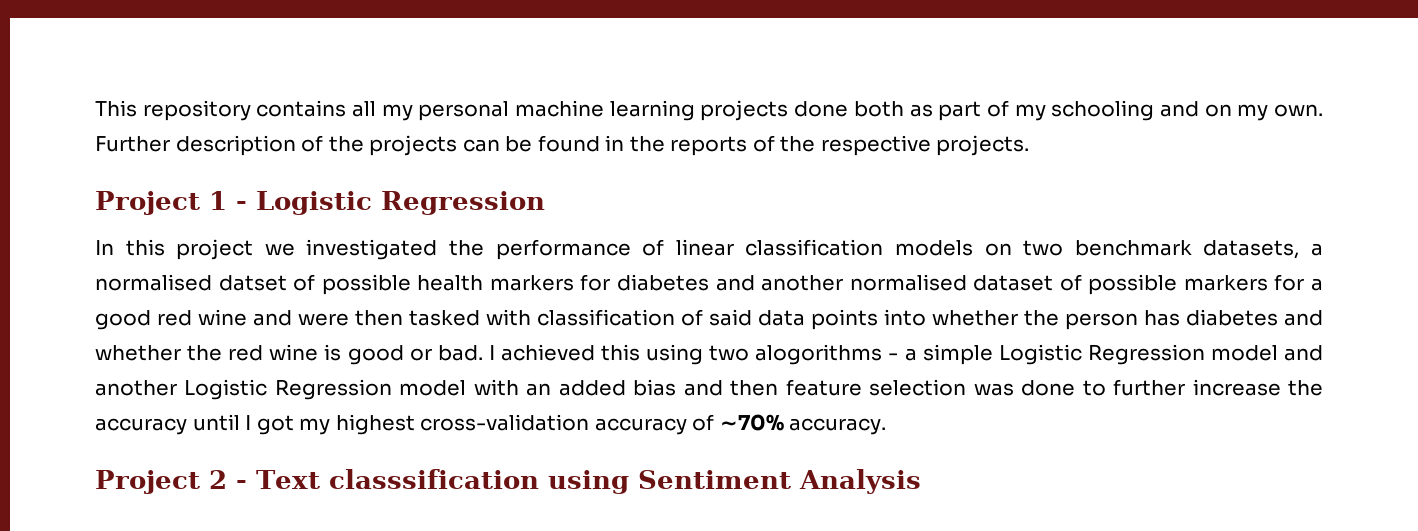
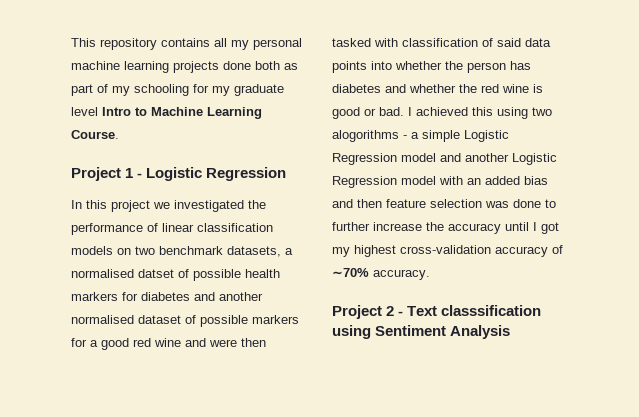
[1159,101,1324,121] [95,135,1030,156] and on my own. Further description of the projects can be found in the reports of the respective projects. -> [193,84,284,96] [71,107,262,119] [71,130,119,139] for my graduate level Intro to Machine Learning Course.

